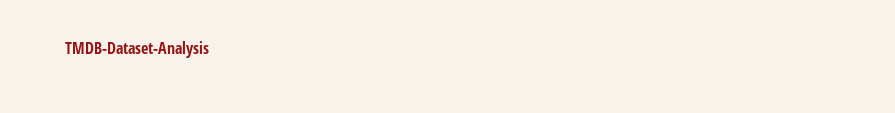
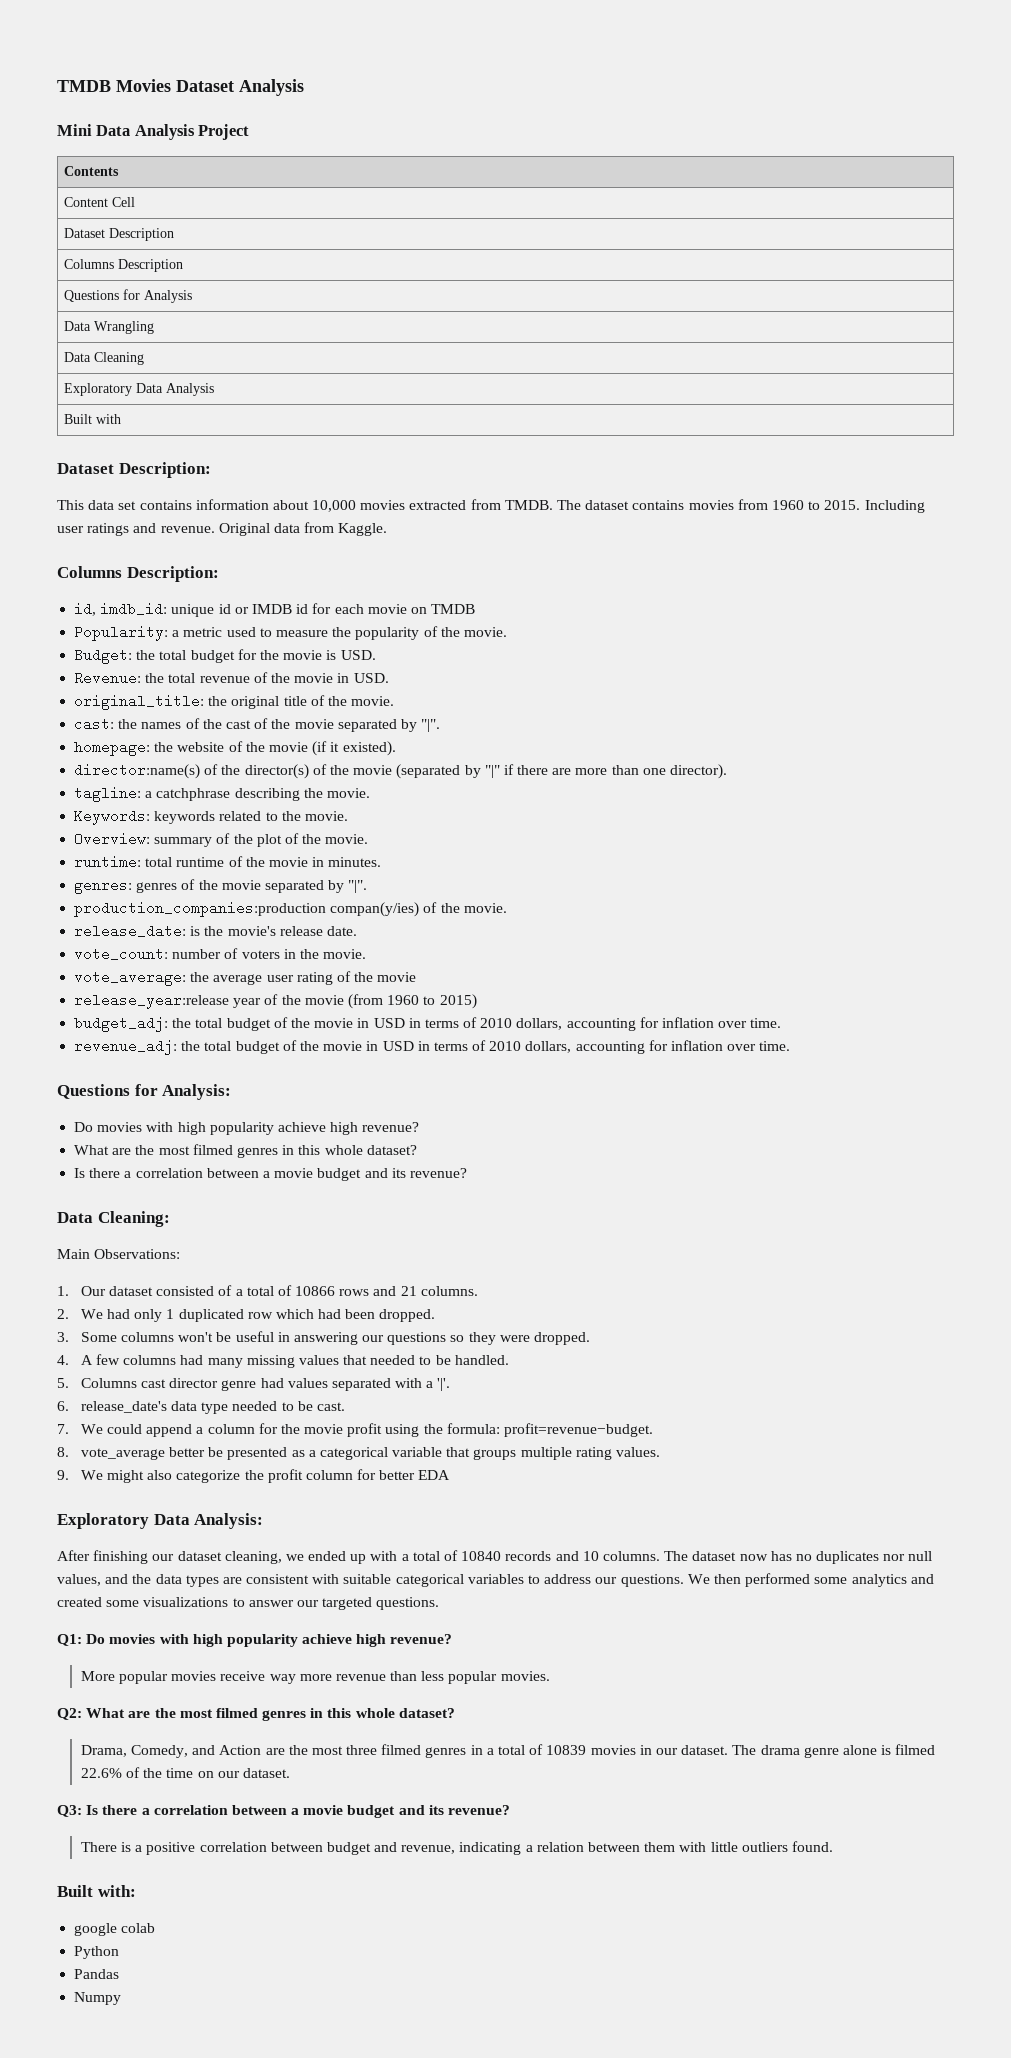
[65,41,209,58] TMDB-Dataset-Analysis -> [57,79,304,96] [57,124,250,140] [64,166,120,176] [64,197,136,207] [64,228,175,241] [64,259,184,272] [64,289,193,303] [64,321,155,334] [64,352,145,365] [64,383,215,396] [64,414,122,424] [57,462,211,478] [57,499,925,513] [57,522,388,536] [57,566,219,582] [74,602,476,617] [74,625,507,641] [74,648,376,664] [74,671,389,685] [74,694,395,710] [74,717,441,732] [74,740,396,756] [74,763,728,779] [74,786,370,802] [74,809,348,825] [74,832,369,847] [74,855,382,869] [74,878,368,894] [74,901,507,917] [74,924,357,938] [74,947,367,961] [74,970,417,986] [74,993,477,1009] [74,1016,782,1032] [74,1039,791,1055] [57,1084,232,1100] [74,1122,420,1135] [74,1144,417,1158] [74,1168,467,1181] [57,1211,170,1227] [57,1249,181,1259] [57,1285,478,1296] [57,1309,436,1322] [57,1331,591,1345] [57,1354,509,1368] [57,1378,451,1391] [57,1401,345,1414] [57,1423,654,1437] [57,1447,661,1460] [57,1469,451,1483] [57,1513,264,1529] [57,1550,933,1564] [57,1573,934,1587] [57,1597,440,1610] [57,1634,453,1647] [80,1671,550,1684] [57,1708,455,1721] [80,1744,936,1758] [80,1767,290,1778] [57,1805,511,1818] [80,1841,833,1855] [57,1885,136,1897] [74,1923,156,1936] [74,1946,120,1959] [74,1969,120,1979] [74,1992,122,2005] TMDB Movies Dataset Analysis // Mini Data Analysis Project // Contents // Content Cell // Dataset Description // Columns Description // Questions for Analysis // Data Wrangling // Data Cleaning // Exploratory Data Analysis // Built with // Dataset Description: // This data set contains information about 10,000 movies extracted from TMDB. The dataset contains movies from 1960 to 2015. Including user ratings and revenue. Original data from Kaggle. // Columns Description: // id, imdb_id: unique id or IMDB id for each movie on TMDB // Popularity: a metric used to measure the popularity of the movie. // Budget: the total budget for the movie is USD. // Revenue: the total revenue of the movie in USD. // original_title: the original title of the movie. // cast: the names of the cast of the movie separated by "|". // homepage: the website of the movie (if it existed). // director:name(s) of the director(s) of the movie (separated by "|" if there are more than one director). // tagline: a catchphrase describing the movie. // Keywords: keywords related to the movie. // Overview: summary of the plot of the movie. // runtime: total runtime of the movie in minutes. // genres: genres of the movie separated by "|". // production_companies:production compan(y/ies) of the movie. // release_date: is the movie's release date. // vote_count: number of voters in the movie. // vote_average: the average user rating of the movie // release_year:release year of the movie (from 1960 to 2015) // budget_adj: the total budget of the movie in USD in terms of 2010 dollars, accounting for inflation over time. // revenue_adj: the total budget of the movie in USD in terms of 2010 dollars, accounting for inflation over time. // Questions for Analysis: // Do movies with high popularity achieve high revenue? // What are the most filmed genres in this whole dataset? // Is there a correlation between a movie budget and its revenue? // Data Cleaning: // Main Observations: // 1. Our dataset consisted of a total of 10866 rows and 21 columns. // 2. We had only 1 duplicated row which had been dropped. // 3. Some columns won't be useful in answering our questions so they were dropped. // 4. A few columns had many missing values that needed to be handled. // 5. Columns cast director genre had values separated with a '|'. // 6. release_date's data type needed to be cast. // 7. We could append a column for the movie profit using the formula: profit=revenue−budget. // 8. vote_average better be presented as a categorical variable that groups multiple rating values. // 9. We might also categorize the profit column for better EDA // Exploratory Data Analysis: // After finishing our dataset cleaning, we ended up with a total of 10840 records and 10 columns. The dataset now has no duplicates nor null values, and the data types are consistent with suitable categorical variables to address our questions. We then performed some analytics and created some visualizations to answer our targeted questions. // Q1: Do movies with high popularity achieve high revenue? // More popular movies receive way more revenue than less popular movies. // Q2: What are the most filmed genres in this whole dataset? // Drama, Comedy, and Action are the most three filmed genres in a total of 10839 movies in our dataset. The drama genre alone is filmed 22.6% of the time on our dataset. // Q3: Is there a correlation between a movie budget and its revenue? // There is a positive correlation between budget and revenue, indicating a relation between them with little outliers found. // Built with: // google colab // Python // Pandas // Numpy

